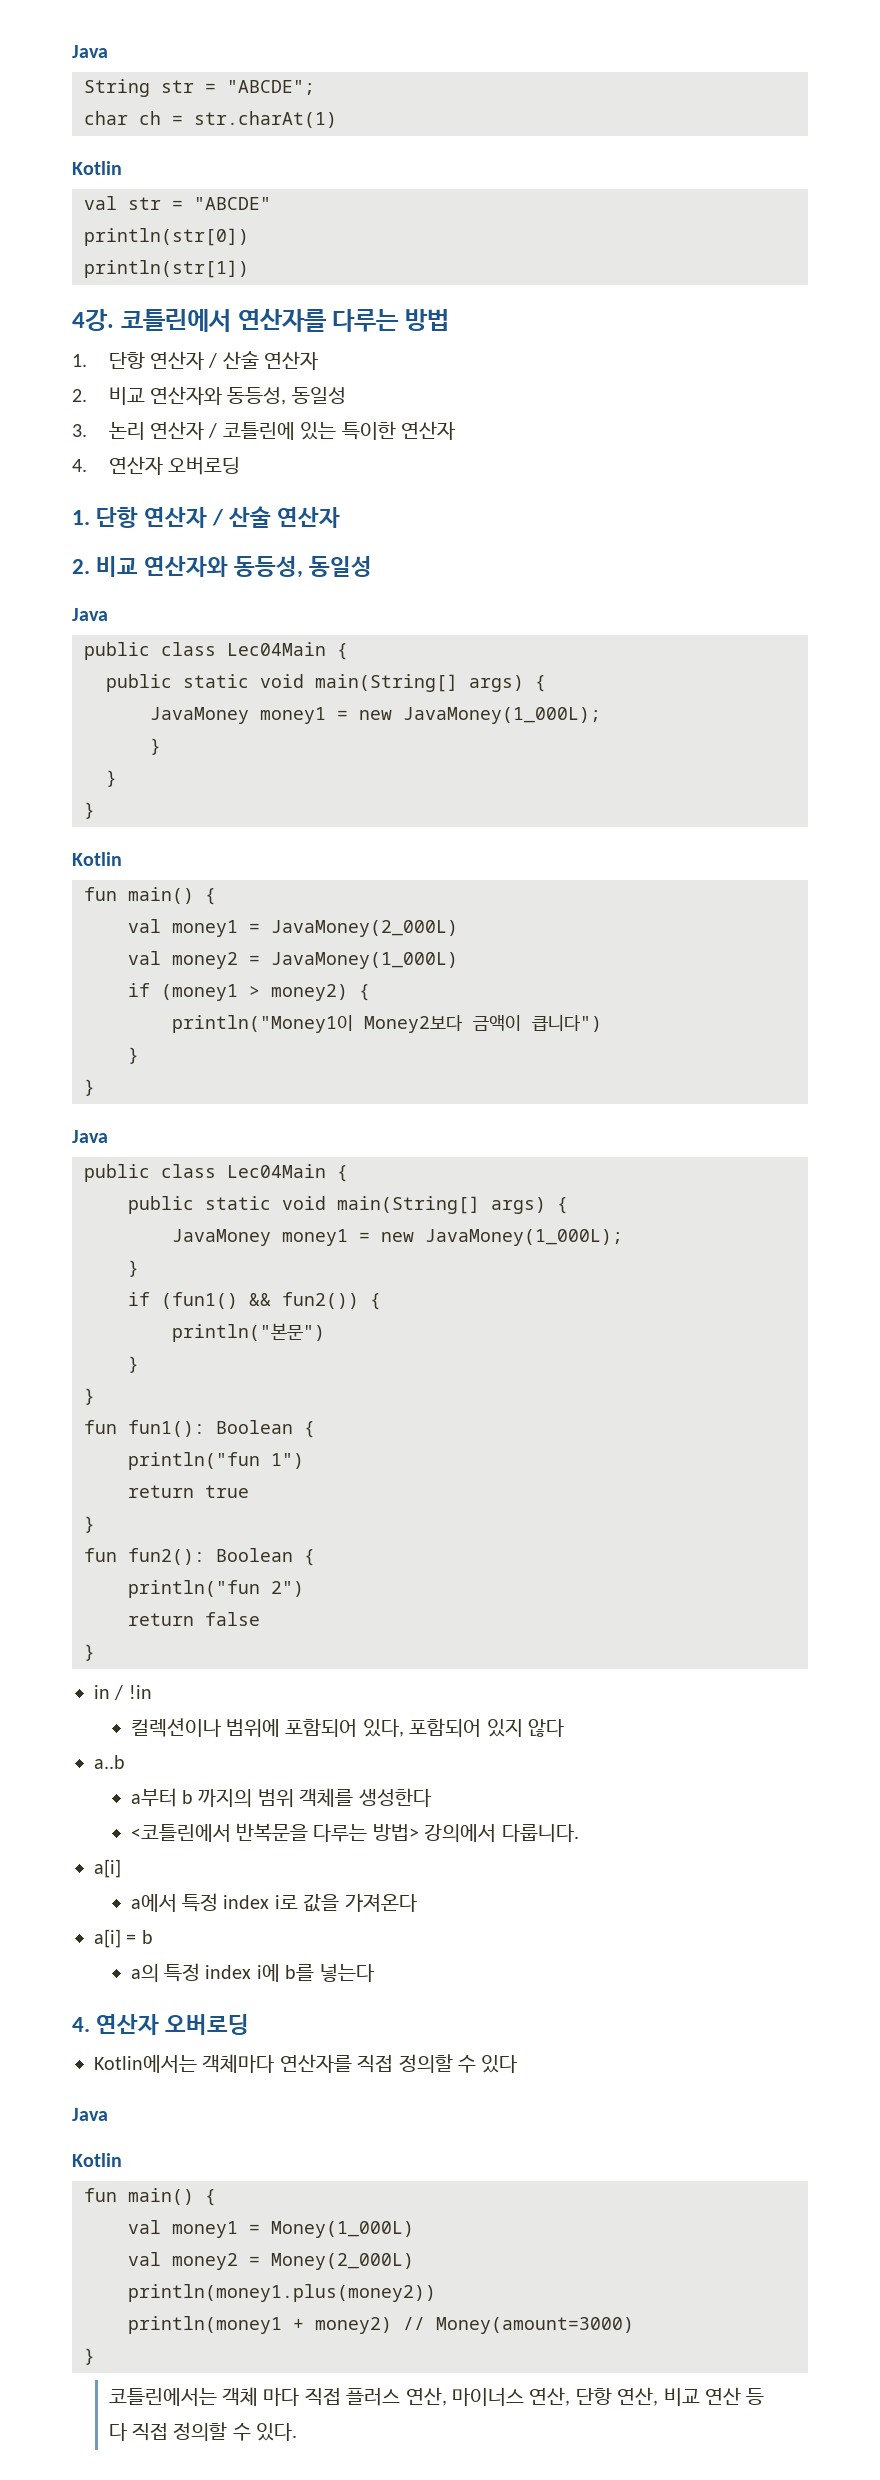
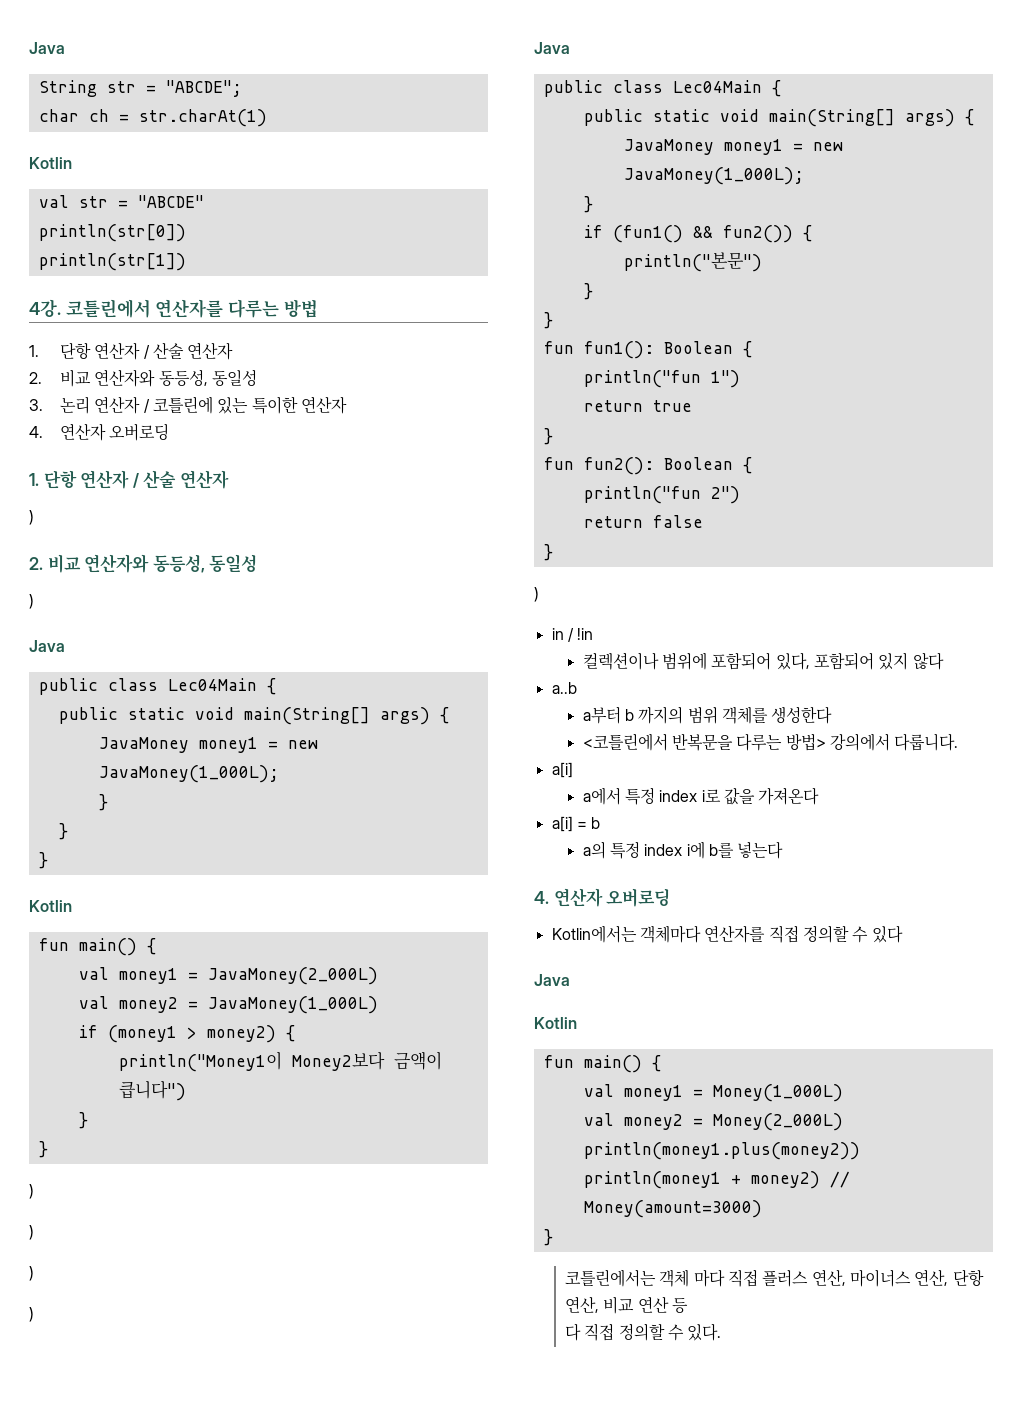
[72,556,373,578] // 2. 비교 연산자와 동등성, 동일성 -> [29,510,34,525] [29,554,258,573] [29,594,34,609] // ) // 2. 비교 연산자와 동등성, 동일성 // )
(95, 1087) none -> [29,1184,34,1199] [29,1225,34,1240] [29,1266,34,1281] [29,1307,34,1322] // ) // ) // ) // )
(95, 1652) none -> [534,587,539,602] // )

